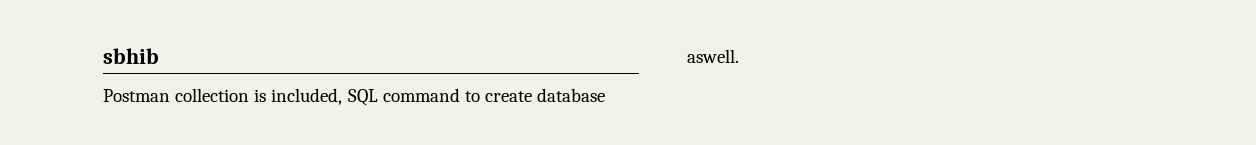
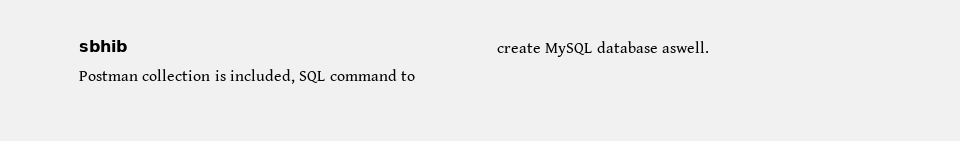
(532, 96) none -> [545,43,593,57] MySQL

